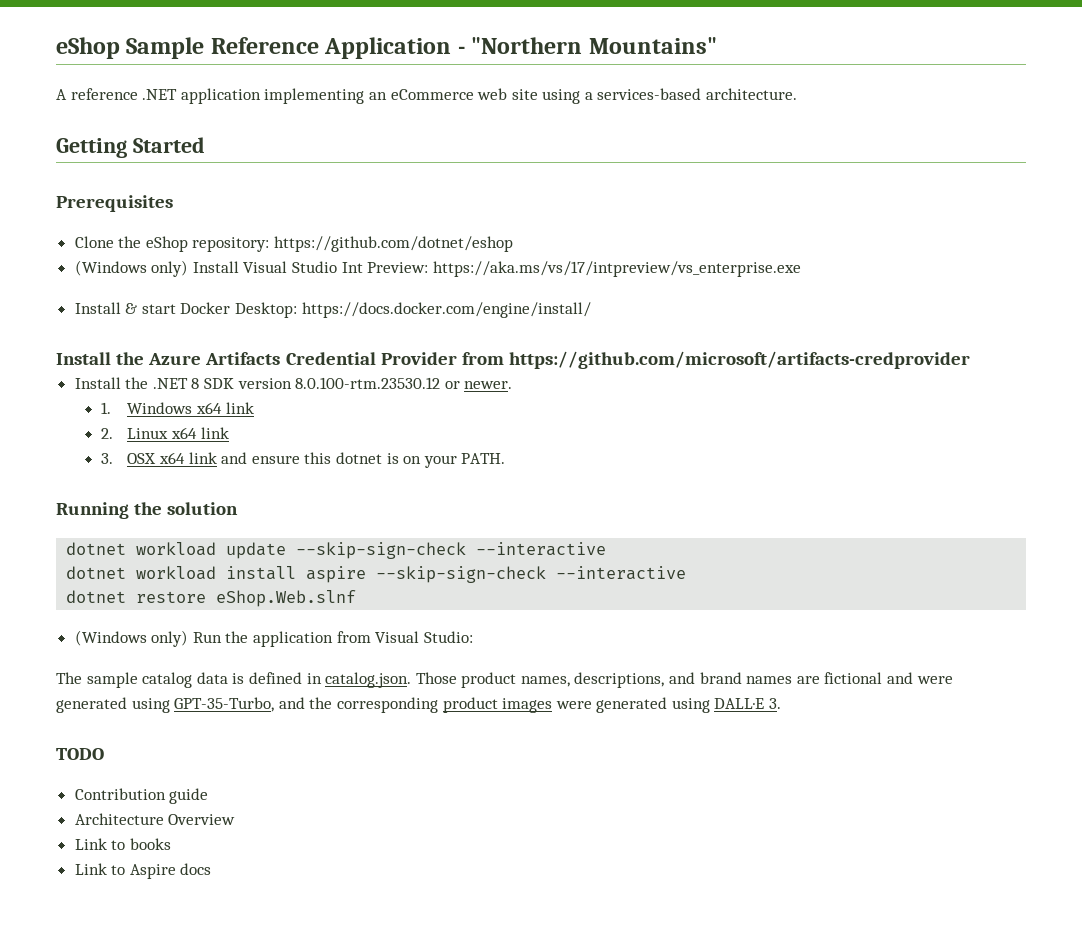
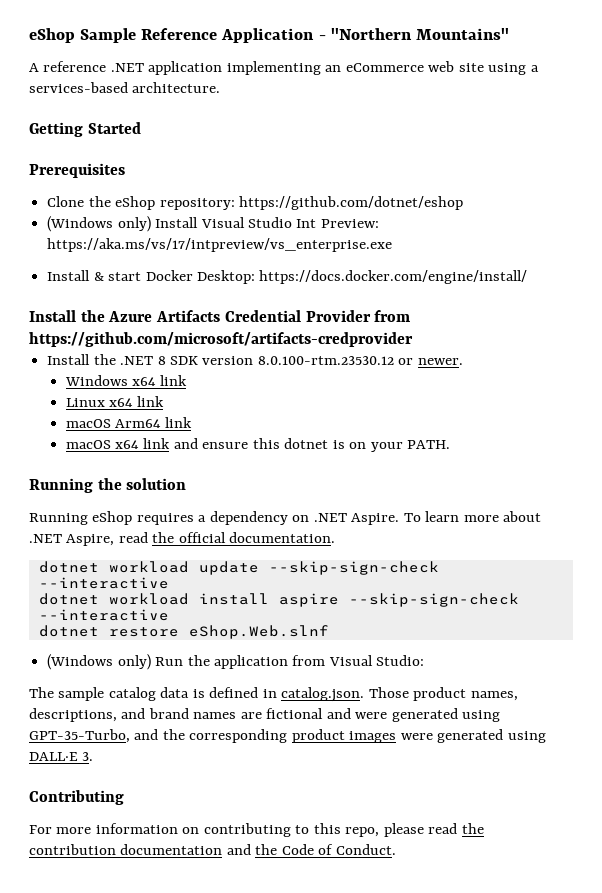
[101,402,112,414] 1. -> (463, 361) none
[101,428,114,439] 2. -> (188, 380) none
[101,453,157,464] 3. OSX -> [65,417,193,428] [65,440,111,449] macOS Arm64 link // macOS
(239, 508) none -> [29,511,542,525] [29,532,336,546] // Running eShop requires a dependency on .NET Aspire. To learn more about .NET Aspire, read the official documentation.
[56,748,104,760] [74,788,209,804] [74,813,236,825] [74,838,171,850] [74,863,212,879] TODO // Contribution guide // Architecture Overview // Link to books // Link to Aspire docs -> [29,790,124,805] [29,823,484,837] [29,844,396,855] Contributing // For more information on contributing to this repo, please read the contribution documentation and the Code of Conduct.

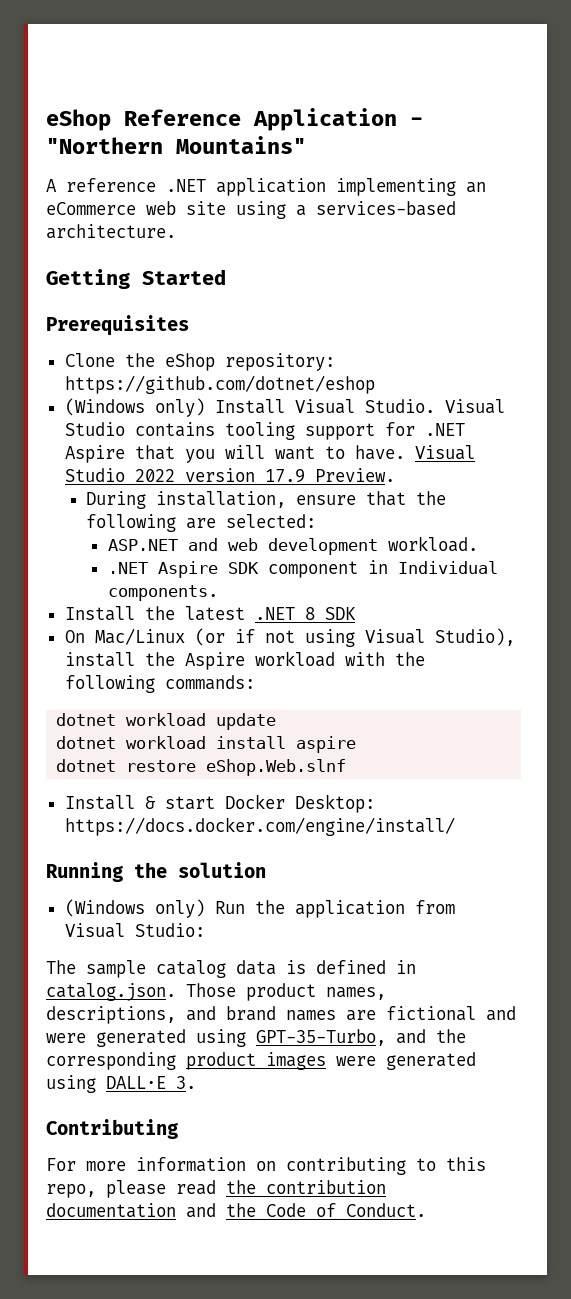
[29,28,137,43] eShop Sample -> [46,109,111,131] eShop
[247,217,379,228] [47,238,393,252] Studio Int Preview: https://aka.ms/vs/17/intpreview/vs_enterprise.exe -> [364,399,505,414] [64,422,465,440] [64,445,475,463] [64,468,395,483] [86,491,447,509] [86,514,317,532] [107,536,478,555] [107,560,498,578] [107,585,218,601] [64,606,356,621] [64,628,515,647] [64,651,425,670] [64,675,255,693] [56,713,277,730] [56,736,357,753] [56,759,347,776] Studio. Visual Studio contains tooling support for .NET Aspire that you will want to have. Visual Studio 2022 version 17.9 Preview. // During installation, ensure that the following are selected: // ASP.NET and web development workload. // .NET Aspire SDK component in Individual components. // Install the latest .NET 8 SDK // On Mac/Linux (or if not using Visual Studio), install the Aspire workload with the following commands: // dotnet workload update // dotnet workload install aspire // dotnet restore eShop.Web.slnf
[29,310,411,322] [29,332,413,347] [47,354,463,365] [64,375,188,386] [65,396,165,407] [65,417,193,428] [65,438,451,452] [29,478,187,493] [29,511,542,525] [29,532,336,546] [38,561,439,575] [38,577,169,589] [38,593,519,607] [38,609,169,621] [38,625,329,639] Install the Azure Artifacts Credential Provider from https://github.com/microsoft/artifacts-credprovider // Install the .NET 8 SDK version 8.0.100-rtm.23530.12 or newer. // Windows x64 link // Linux x64 link // macOS Arm64 link // macOS x64 link and ensure this dotnet is on your PATH. // Running the solution // Running eShop requires a dependency on .NET Aspire. To learn more about .NET Aspire, read the official documentation. // dotnet workload update --skip-sign-check --interactive // dotnet workload install aspire --skip-sign-check --interactive // dotnet restore eShop.Web.slnf -> [46,862,266,882] Running the solution

